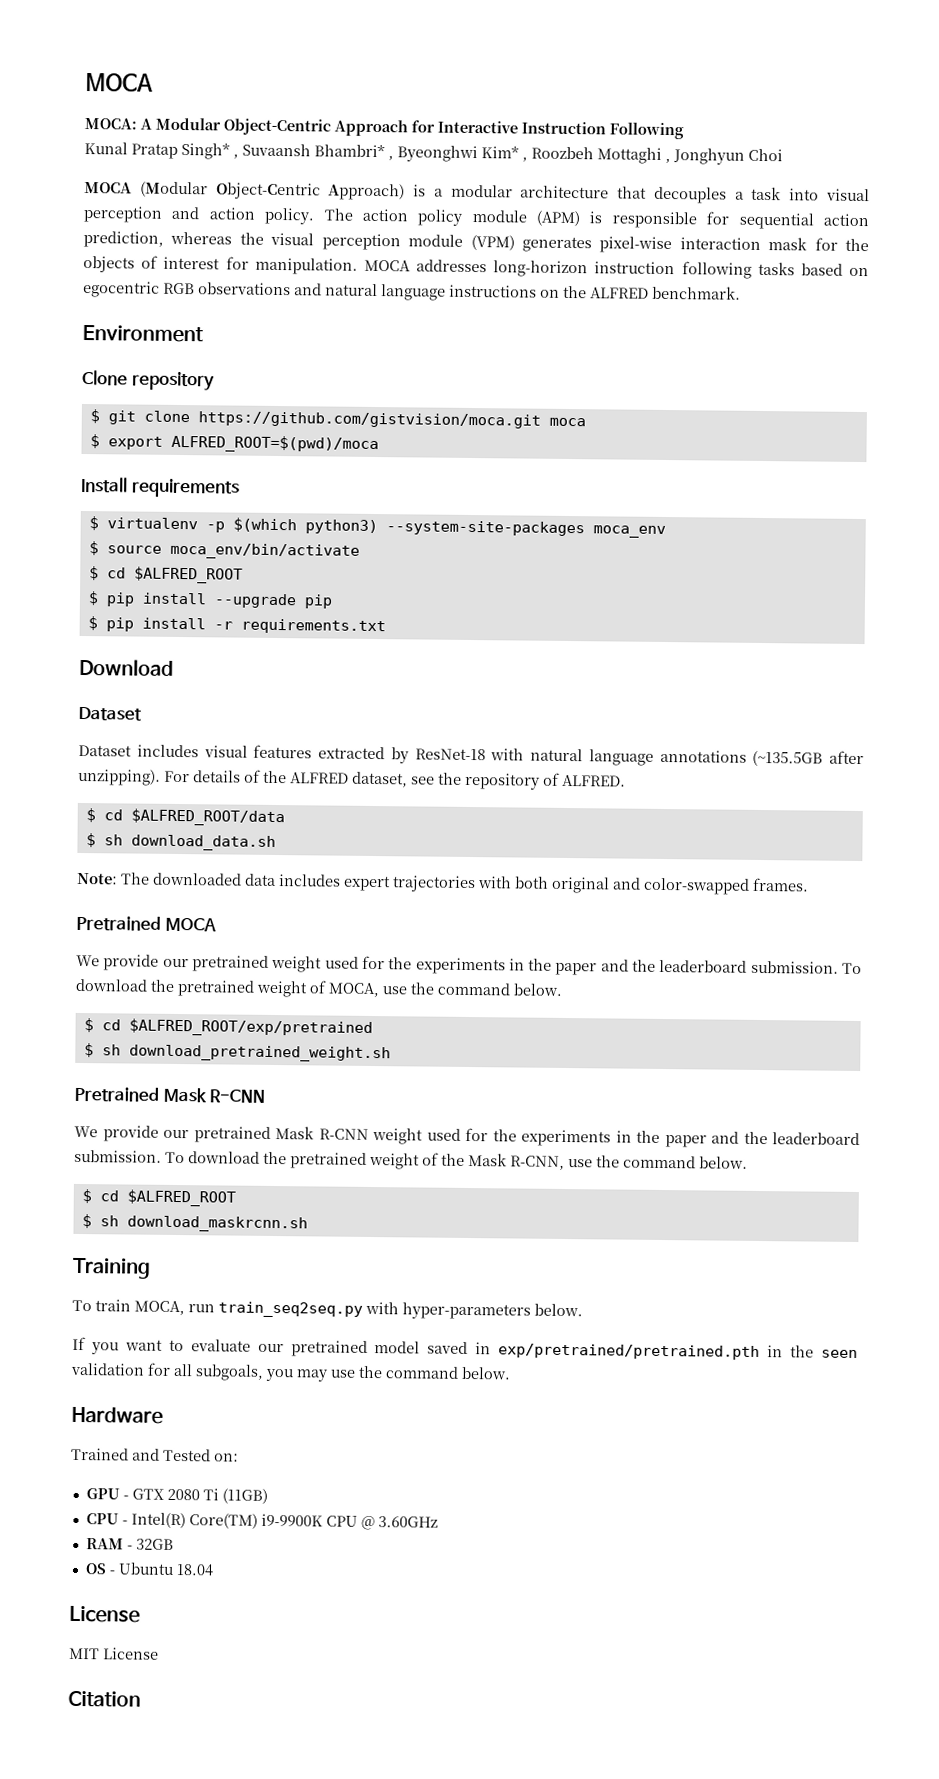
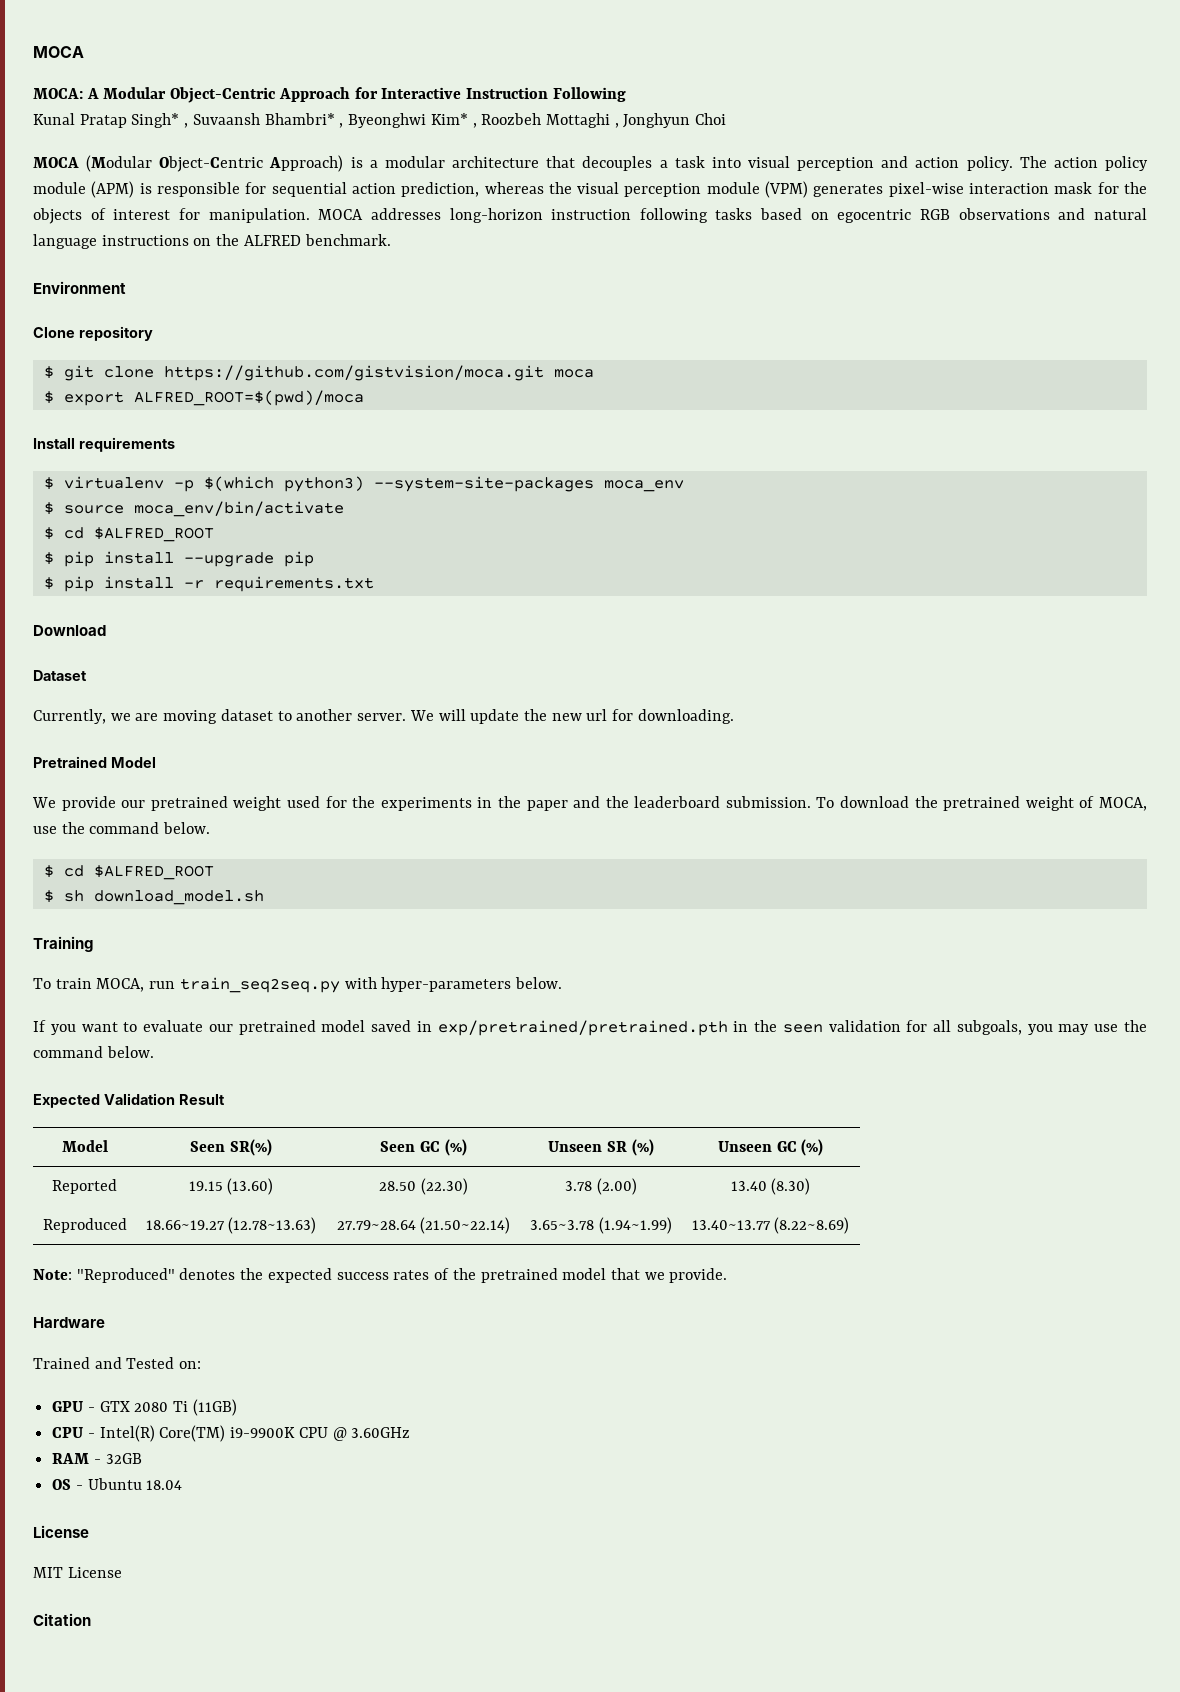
[78,744,864,767] [78,768,626,790] [85,808,285,827] [85,833,276,851] [77,872,809,895] [76,915,216,932] Dataset includes visual features extracted by ResNet-18 with natural language annotations (~135.5GB after unzipping). For details of the ALFRED dataset, see the repository of ALFRED. // $ cd $ALFRED_ROOT/data // $ sh download_data.sh // Note: The downloaded data includes expert trajectories with both original and color-swapped frames. // Pretrained MOCA -> [33,709,734,724] [33,756,156,768] Currently, we are moving dataset to another server. We will update the new url for downloading. // Pretrained Model
[83,1018,373,1038] [83,1043,391,1063] [74,1086,266,1103] [74,1125,860,1148] [74,1149,748,1170] // $ cd $ALFRED_ROOT/exp/pretrained // $ sh download_pretrained_weight.sh // Pretrained Mask R-CNN // We provide our pretrained Mask R-CNN weight used for the experiments in the paper and the leaderboard submission. To download the pretrained weight of the Mask R-CNN, use the command below. -> (211, 828) none
[126,1215,308,1233] download_maskrcnn.sh -> [93,890,264,905] download_model.sh
(511, 1373) none -> [33,1093,225,1108] [61,1140,108,1152] [190,1139,272,1156] [380,1139,467,1156] [548,1139,654,1156] [717,1139,824,1156] [52,1179,117,1194] [188,1178,274,1195] [379,1178,468,1195] [565,1178,637,1195] [730,1178,811,1195] [42,1218,127,1233] [145,1217,317,1234] [336,1217,511,1234] [530,1217,672,1234] [691,1217,850,1234] [33,1268,728,1283] // Expected Validation Result // Model | Seen SR(%) | Seen GC (%) | Unseen SR (%) | Unseen GC (%) // Reported | 19.15 (13.60) | 28.50 (22.30) | 3.78 (2.00) | 13.40 (8.30) // Reproduced | 18.66~19.27 (12.78~13.63) | 27.79~28.64 (21.50~22.14) | 3.65~3.78 (1.94~1.99) | 13.40~13.77 (8.22~8.69) // Note: "Reproduced" denotes the expected success rates of the pretrained model that we provide.

